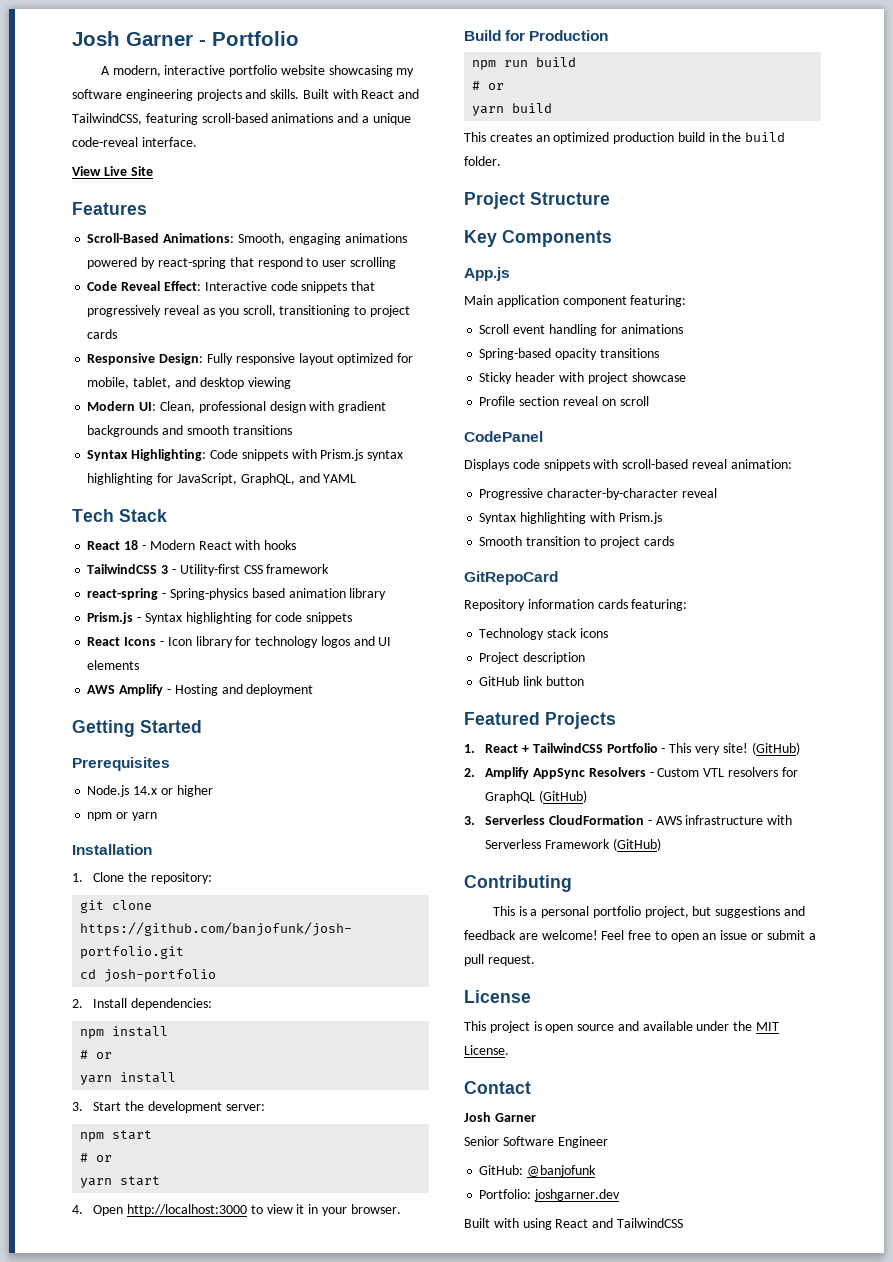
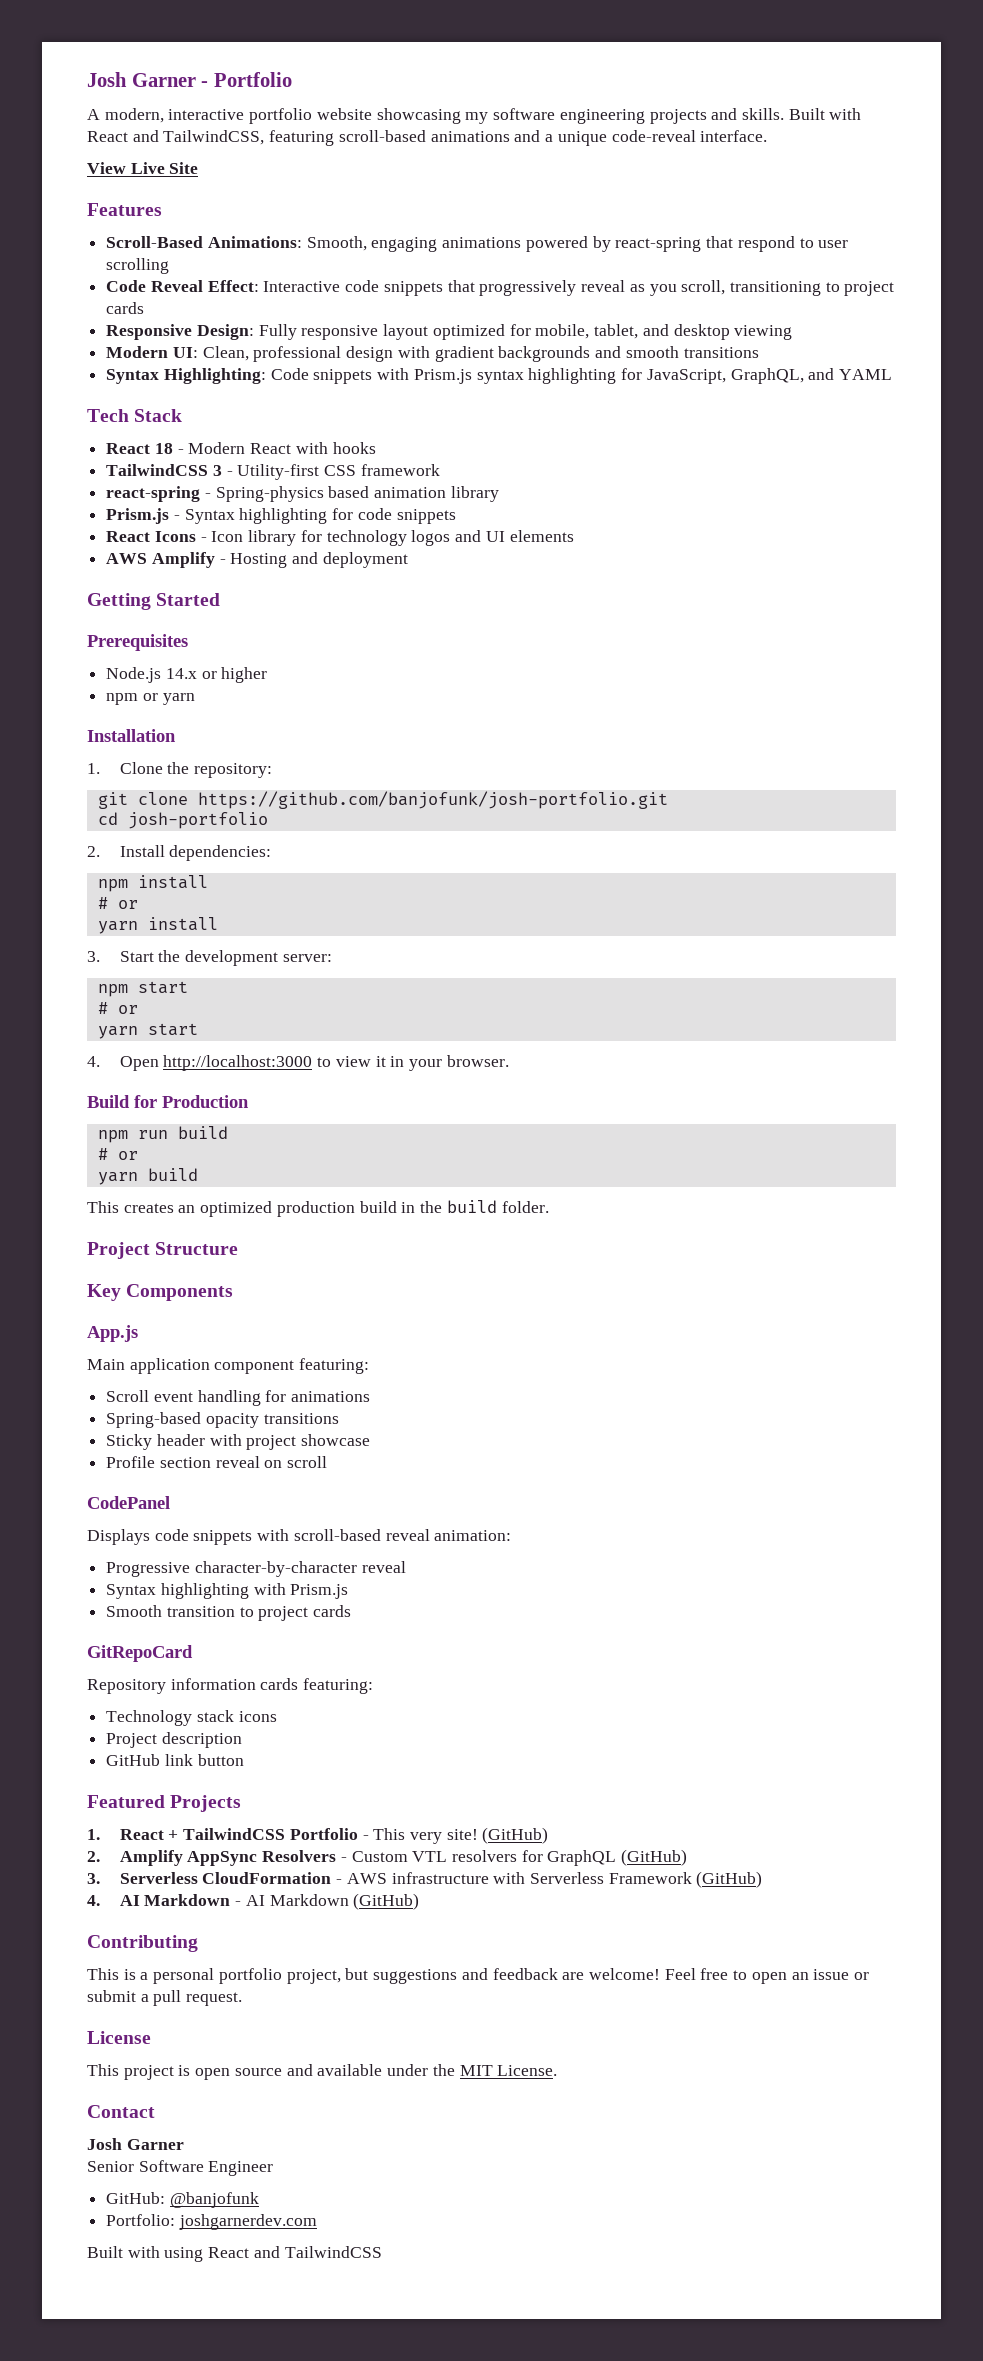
(661, 844) none -> [87,1893,420,1910] // 4. AI Markdown - AI Markdown (GitHub)
[534,1189,621,1201] joshgarner.dev -> [178,2214,317,2230] joshgarnerdev.com

